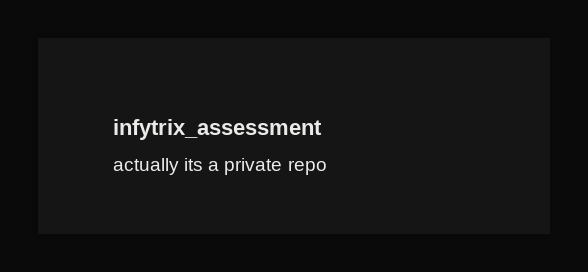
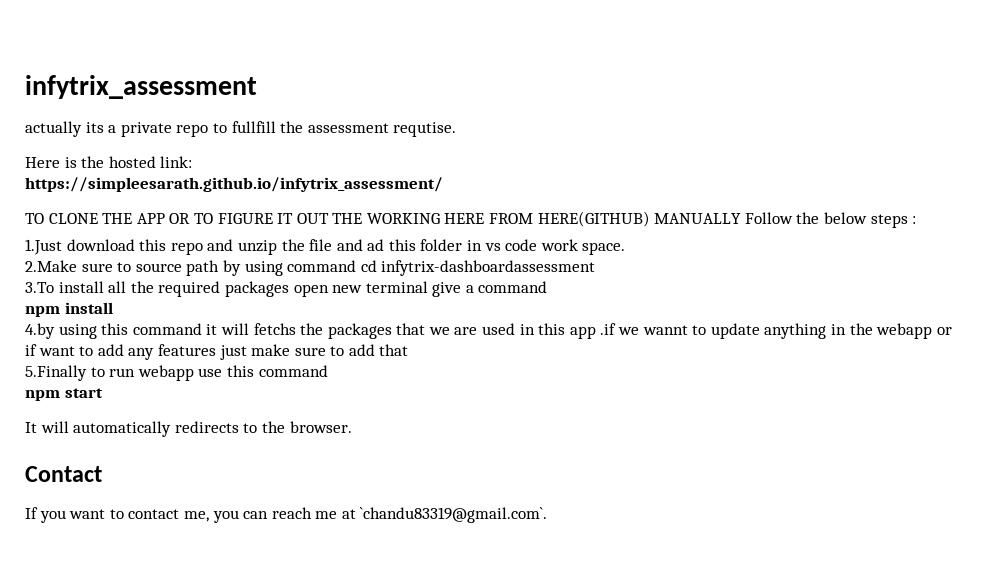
(327, 167) none -> [212,121,457,137] [25,156,193,168] [25,177,443,192] [25,211,917,228] [25,239,626,255] [25,260,596,276] [25,281,548,297] [25,302,113,317] [25,323,952,339] [25,344,409,360] [25,365,328,381] [25,388,103,401] [25,421,352,437] [25,466,102,482] [25,507,548,523] to fullfill the assessment requtise. // Here is the hosted link: // https://simpleesarath.github.io/infytrix_assessment/ // TO CLONE THE APP OR TO FIGURE IT OUT THE WORKING HERE FROM HERE(GITHUB) MANUALLY Follow the below steps : // 1.Just download this repo and unzip the file and ad this folder in vs code work space. // 2.Make sure to source path by using command cd infytrix-dashboardassessment // 3.To install all the required packages open new terminal give a command // npm install // 4.by using this command it will fetchs the packages that we are used in this app .if we wannt to update anything in the webapp or if want to add any features just make sure to add that // 5.Finally to run webapp use this command // npm start // It will automatically redirects to the browser. // Contact // If you want to contact me, you can reach me at `chandu83319@gmail.com`.

